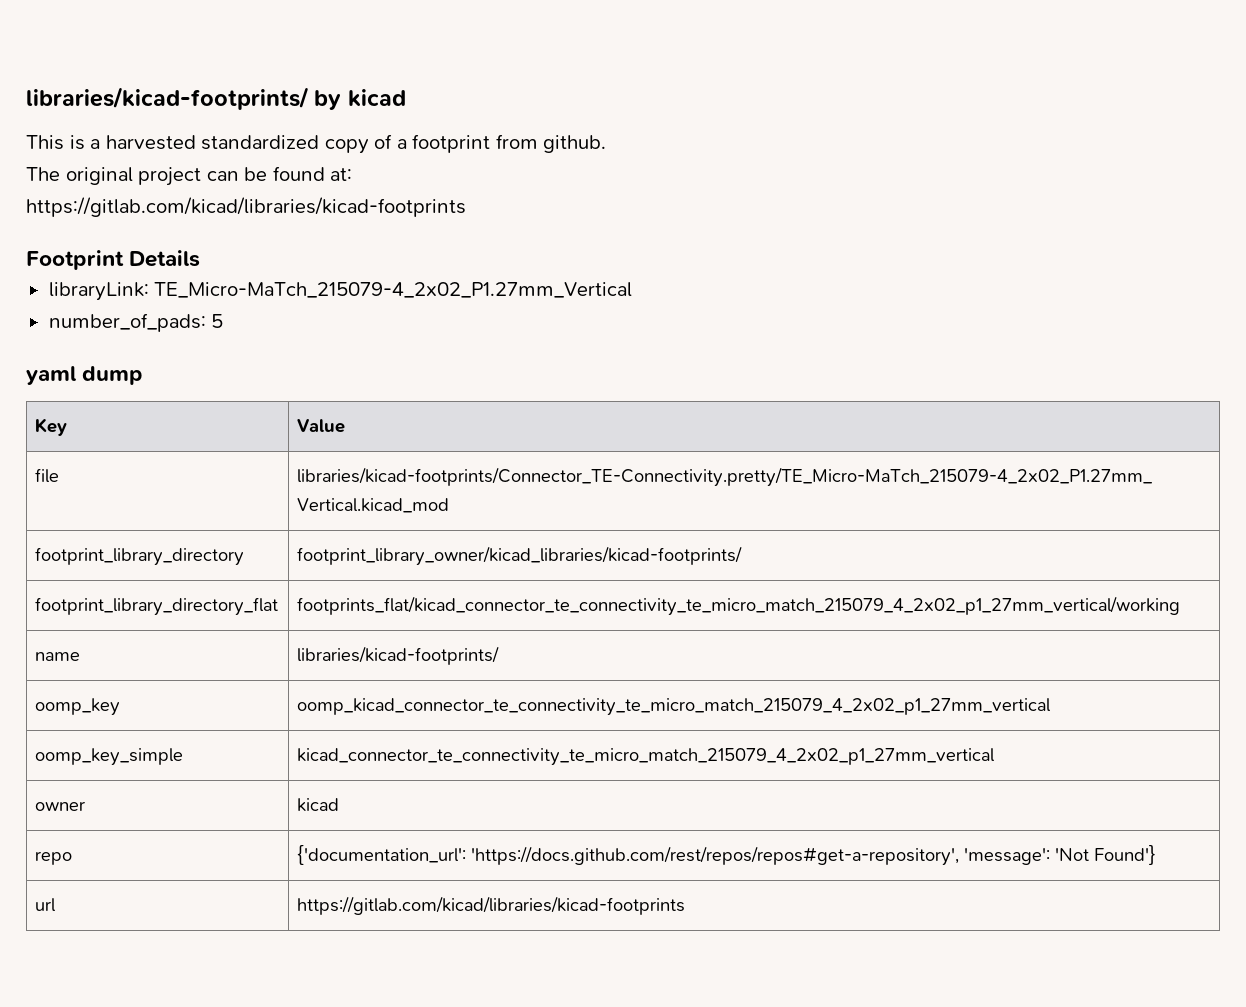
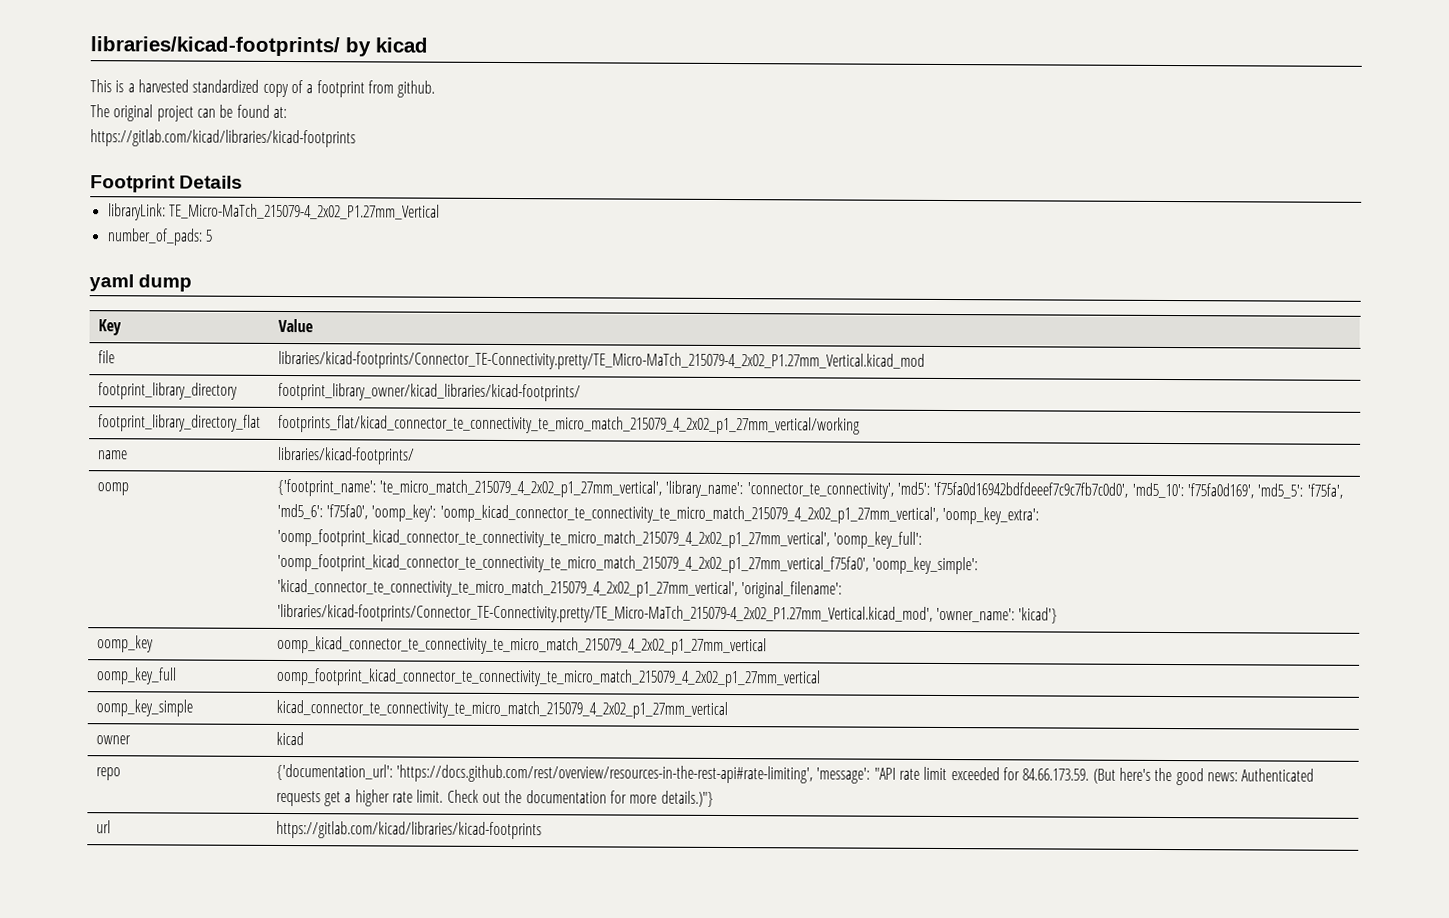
(500, 655) none -> [96,482,129,496] [276,478,1343,499] [276,503,1040,525] [276,528,923,549] [276,553,979,575] [276,578,843,599] [276,603,1059,624] // oomp | {'footprint_name': 'te_micro_match_215079_4_2x02_p1_27mm_vertical', 'library_name': 'connector_te_connectivity', 'md5': 'f75fa0d16942bdfdeeef7c9c7fb7c0d0', 'md5_10': 'f75fa0d169', 'md5_5': 'f75fa', 'md5_6': 'f75fa0', 'oomp_key': 'oomp_kicad_connector_te_connectivity_te_micro_match_215079_4_2x02_p1_27mm_vertical', 'oomp_key_extra': 'oomp_footprint_kicad_connector_te_connectivity_te_micro_match_215079_4_2x02_p1_27mm_vertical', 'oomp_key_full': 'oomp_footprint_kicad_connector_te_connectivity_te_micro_match_215079_4_2x02_p1_27mm_vertical_f75fa0', 'oomp_key_simple': 'kicad_connector_te_connectivity_te_micro_match_215079_4_2x02_p1_27mm_vertical', 'original_filename': 'libraries/kicad-footprints/Connector_TE-Connectivity.pretty/TE_Micro-MaTch_215079-4_2x02_P1.27mm_Vertical.kicad_mod', 'owner_name': 'kicad'}
(1051, 707) none -> [95,667,177,685] [275,667,821,688] // oomp_key_full | oomp_footprint_kicad_connector_te_connectivity_te_micro_match_215079_4_2x02_p1_27mm_vertical
[471,845,1157,866] 'https://docs.github.com/rest/repos/repos#get-a-repository', 'message': 'Not Found'} -> [396,764,1315,786] [275,789,714,807] 'https://docs.github.com/rest/overview/resources-in-the-rest-api#rate-limiting', 'message': "API rate limit exceeded for 84.66.173.59. (But here's the good news: Authenticated requests get a higher rate limit. Check out the documentation for more details.)"}

